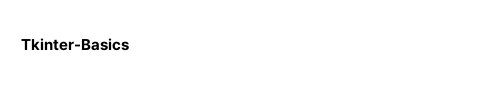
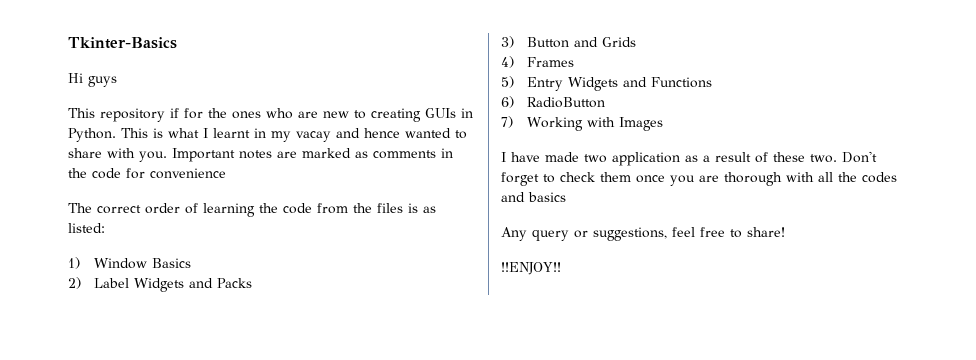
(129, 44) none -> [68,73,117,87] [68,108,473,122] [68,128,467,142] [68,148,453,162] [68,168,226,179] [68,203,436,217] [68,223,105,233] [68,257,192,269] [68,277,253,292] [501,36,637,48] [501,56,575,68] [501,76,713,91] [501,96,606,108] [501,116,664,131] [501,151,877,166] [501,172,897,186] [501,192,566,202] [501,227,785,241] [501,262,561,275] // Hi guys // This repository if for the ones who are new to creating GUIs in Python. This is what I learnt in my vacay and hence wanted to share with you. Important notes are marked as comments in the code for convenience // The correct order of learning the code from the files is as listed: // 1) Window Basics // 2) Label Widgets and Packs // 3) Button and Grids // 4) Frames // 5) Entry Widgets and Functions // 6) RadioButton // 7) Working with Images // I have made two application as a result of these two. Don't forget to check them once you are thorough with all the codes and basics // Any query or suggestions, feel free to share! // !!ENJOY!!

